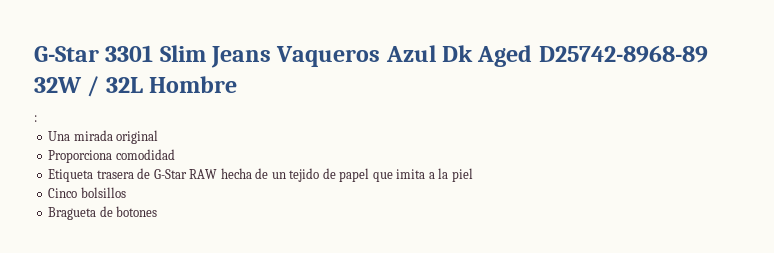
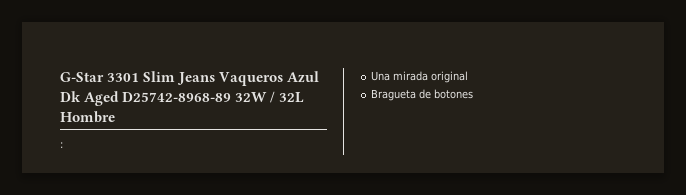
[48,149,175,163] [48,168,473,182] [48,187,126,198] // Proporciona comodidad // Etiqueta trasera de G-Star RAW hecha de un tejido de papel que imita a la piel // Cinco bolsillos -> (469, 77) none

